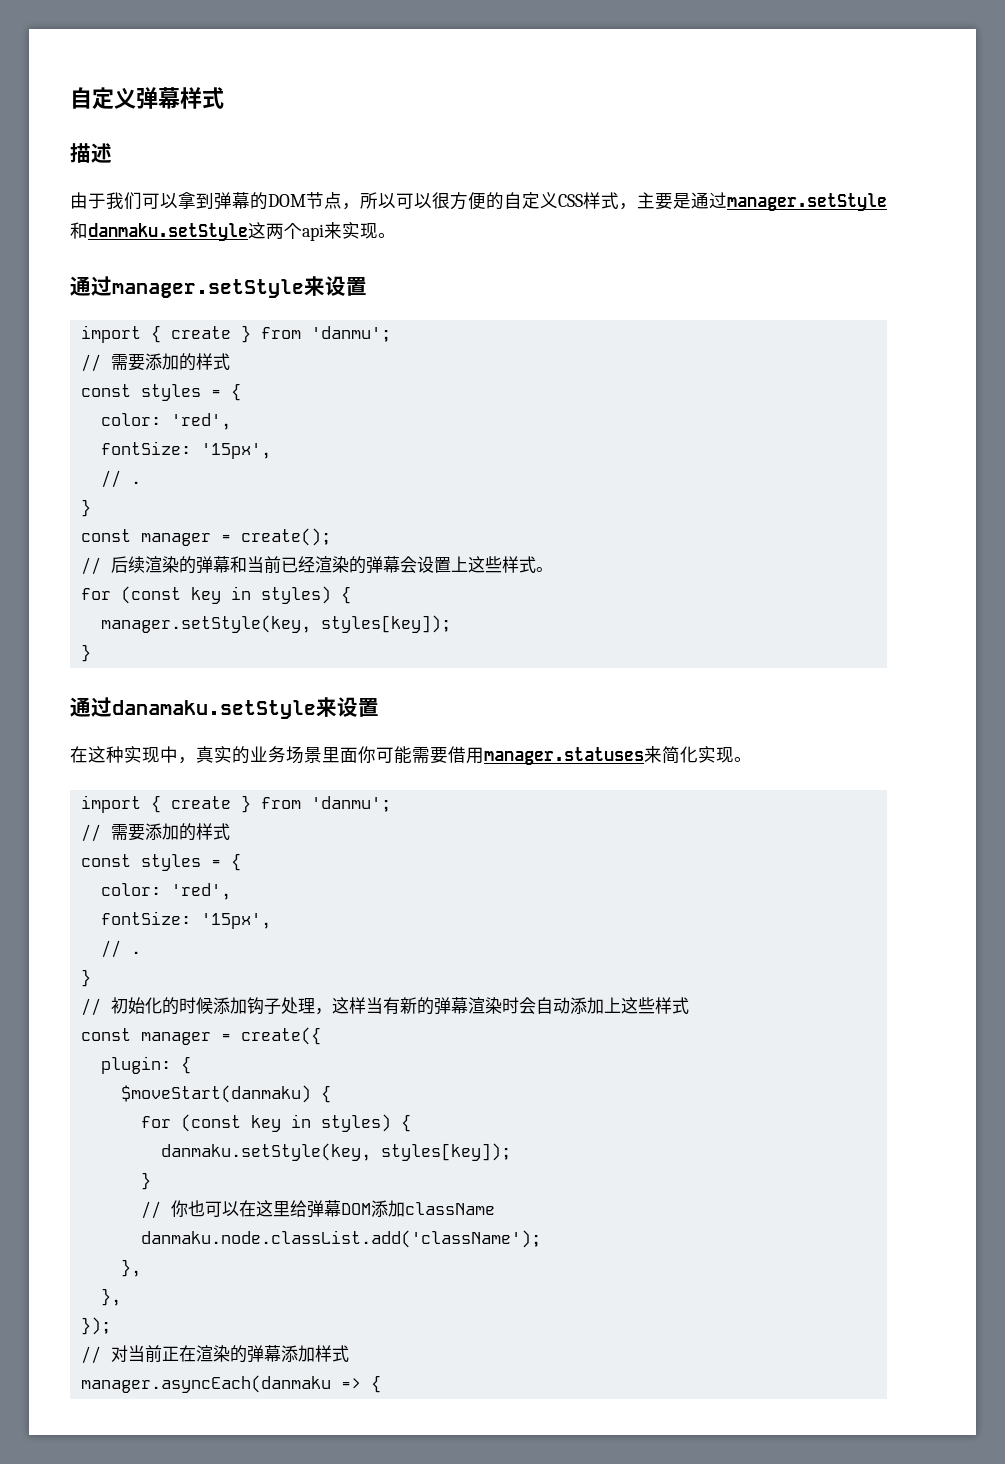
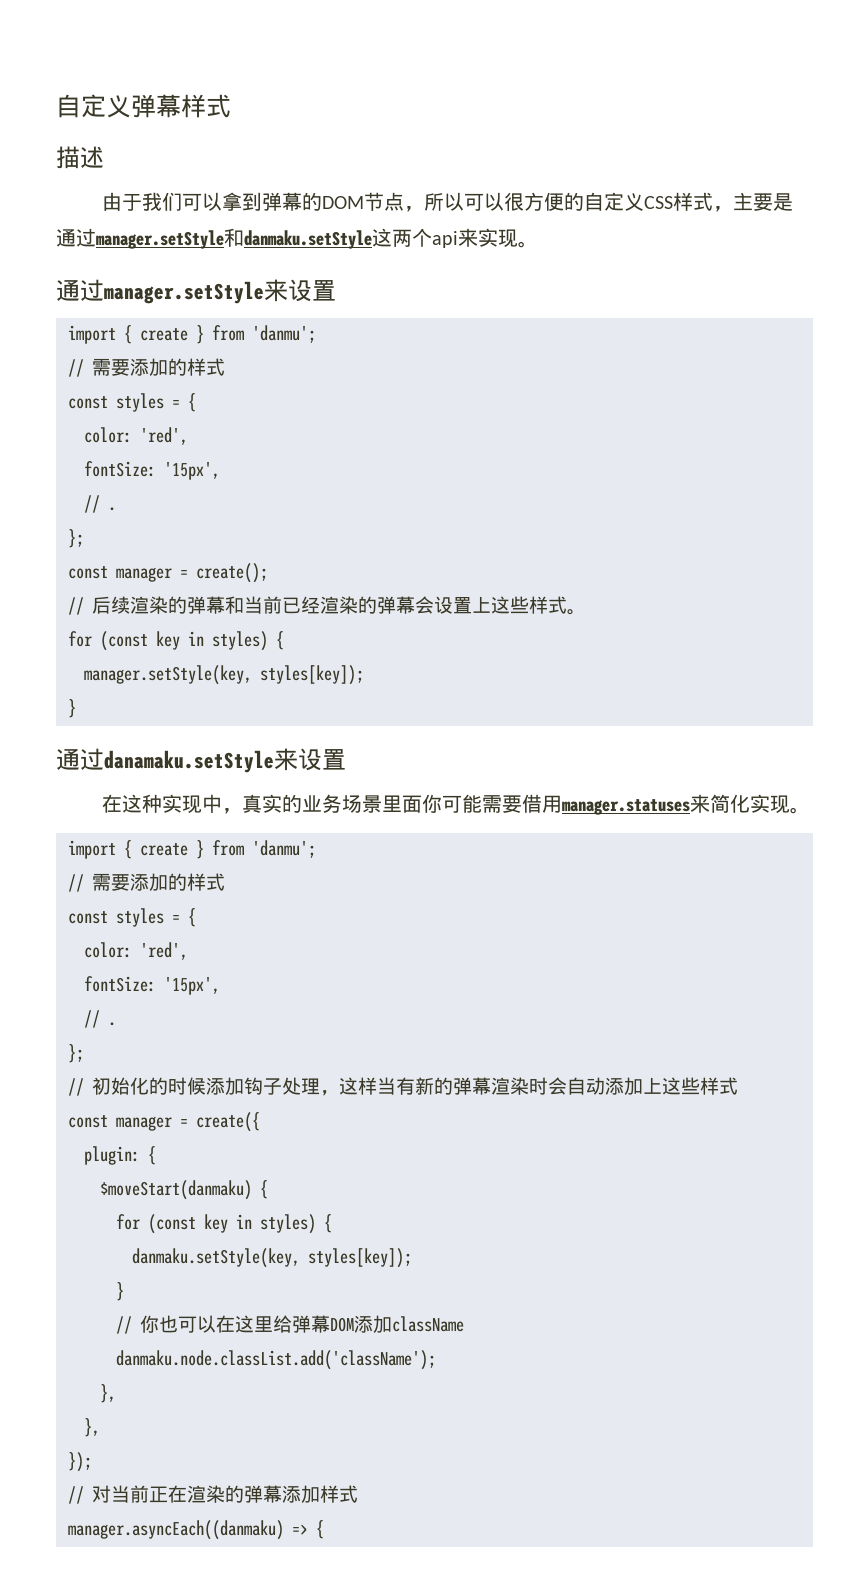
[80,499,91,517] } -> [68,529,84,548] };
[80,969,91,987] } -> [68,1044,84,1063] };
[80,1375,331,1393] manager.asyncEach(danmaku -> [68,1520,284,1540] manager.asyncEach((danmaku)

